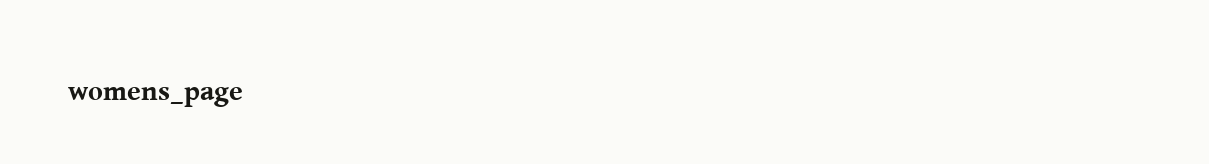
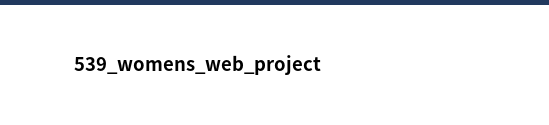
[68,87,243,107] womens_page -> [74,55,321,75] 539_womens_web_project

